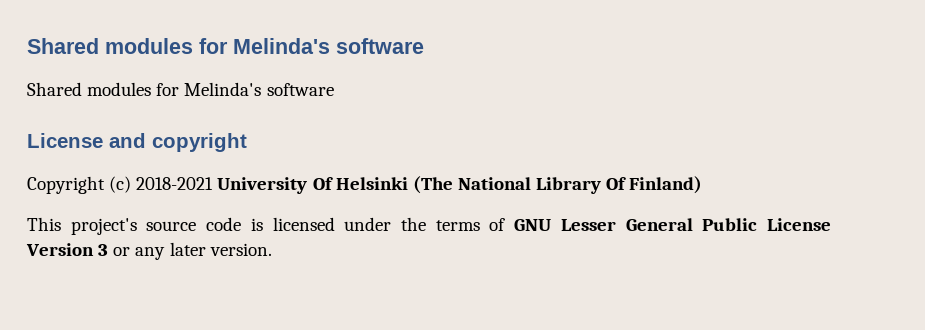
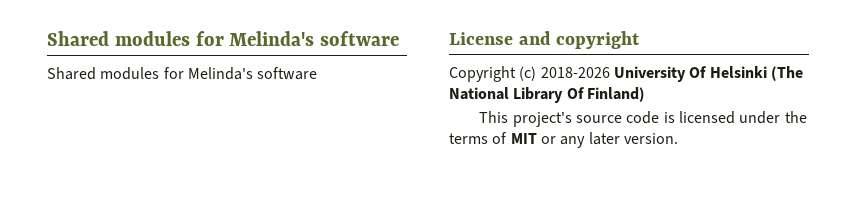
[136,177,214,190] 2018-2021 -> [540,67,610,78] 2018-2026
[514,218,831,231] [26,243,109,256] GNU Lesser General Public License Version 3 -> [510,133,537,144] MIT

